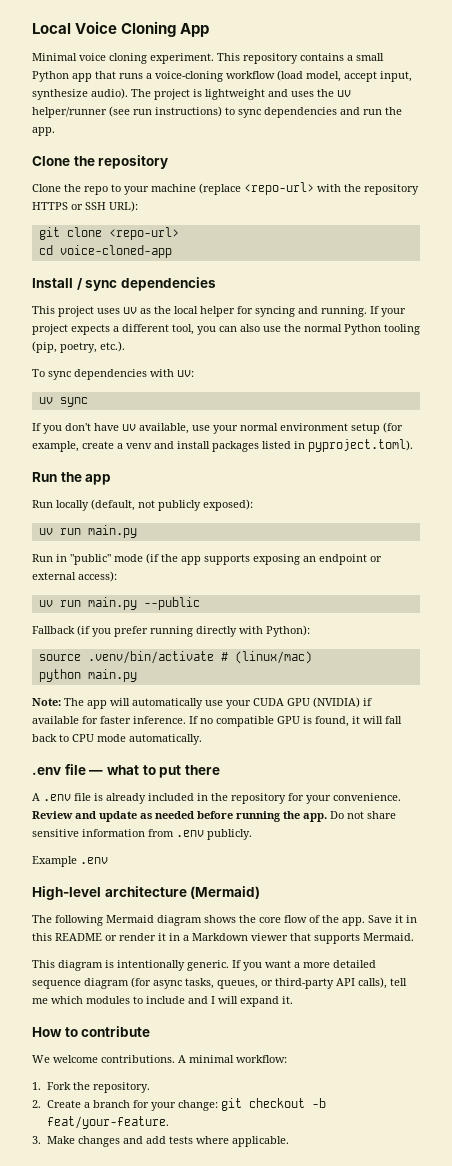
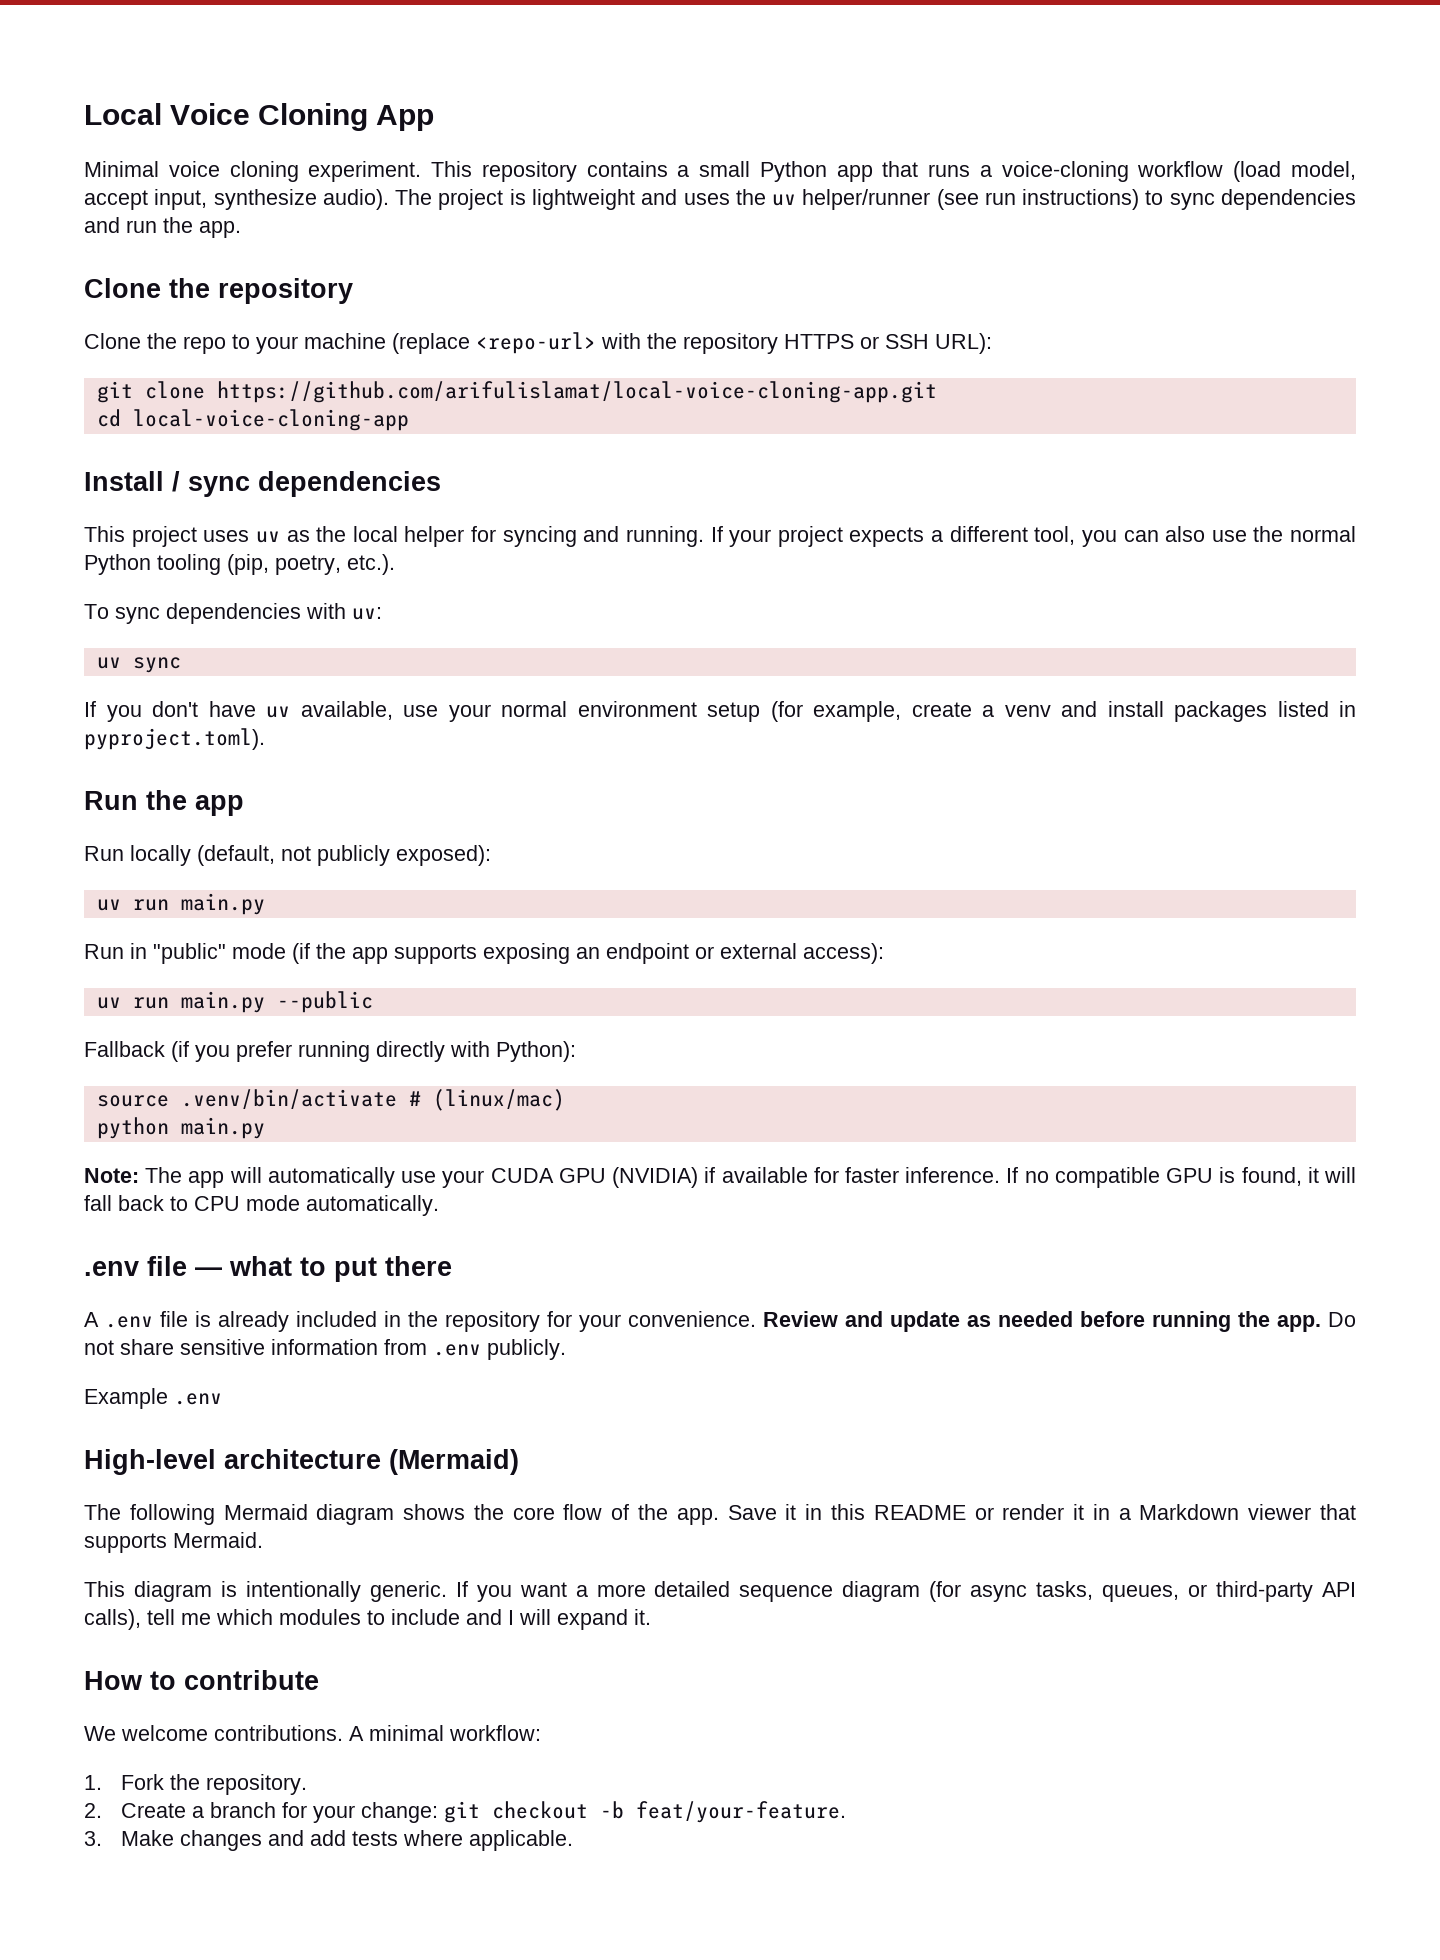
[108,227,179,240] <repo-url> -> [216,381,937,403] https://github.com/arifulislamat/local-voice-cloning-app.git
[59,245,172,258] voice-cloned-app -> [132,409,409,431] local-voice-cloning-app

